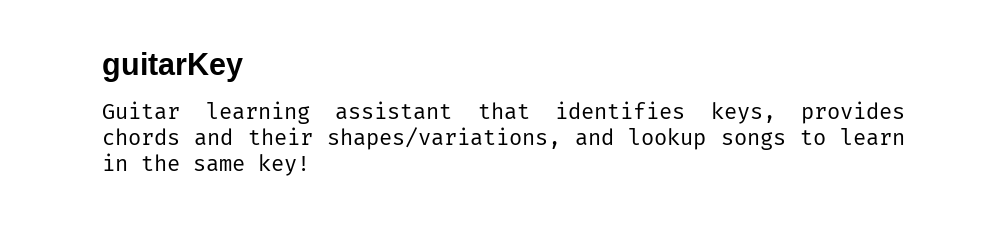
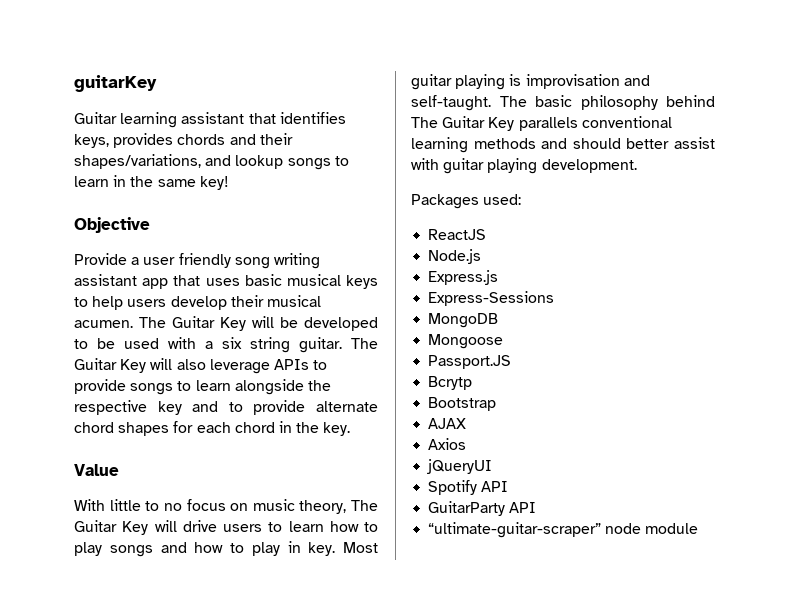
(310, 165) none -> [74,217,150,233] [74,253,320,269] [74,274,378,289] [74,295,321,310] [74,316,378,331] [74,337,378,353] [74,358,328,374] [74,379,331,395] [74,400,378,415] [74,421,351,436] [74,464,119,476] [74,499,378,514] [74,520,378,535] [74,541,378,557] [411,74,650,90] [411,95,715,111] [411,116,672,131] [411,137,715,153] [411,158,637,174] [411,194,522,209] [428,229,487,240] [428,249,482,264] [428,270,499,285] [428,291,555,306] [428,313,499,328] [428,334,504,349] [428,355,512,369] [428,376,473,390] [428,397,497,411] [428,418,467,429] [428,438,467,450] [427,459,493,474] [428,480,509,495] [428,501,537,516] [428,522,699,538] // Objective // Provide a user friendly song writing assistant app that uses basic musical keys to help users develop their musical acumen. The Guitar Key will be developed to be used with a six string guitar. The Guitar Key will also leverage APIs to provide songs to learn alongside the respective key and to provide alternate chord shapes for each chord in the key. // Value // With little to no focus on music theory, The Guitar Key will drive users to learn how to play songs and how to play in key. Most guitar playing is improvisation and self-taught. The basic philosophy behind The Guitar Key parallels conventional learning methods and should better assist with guitar playing development. // Packages used: // ReactJS // Node.js // Express.js // Express-Sessions // MongoDB // Mongoose // Passport.JS // Bcrytp // Bootstrap // AJAX // Axios // jQueryUI // Spotify API // GuitarParty API // “ultimate-guitar-scraper” node module

